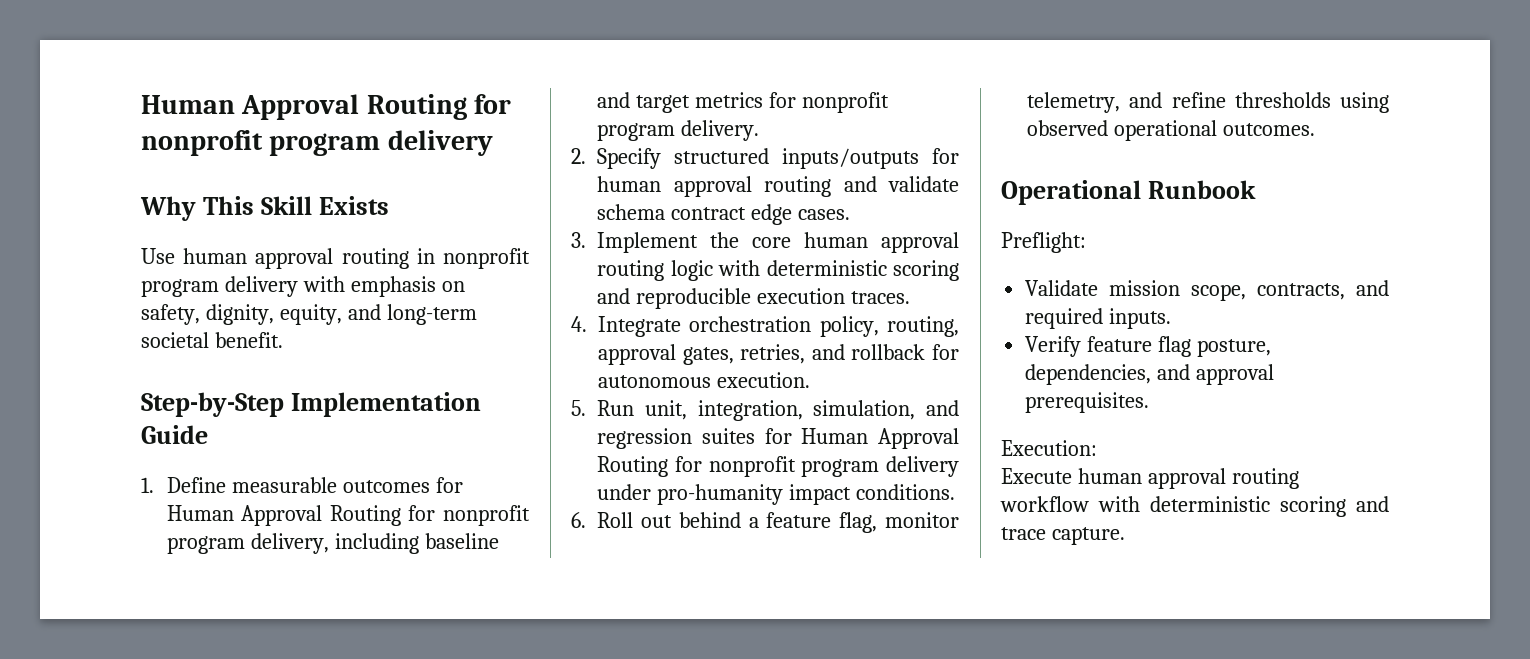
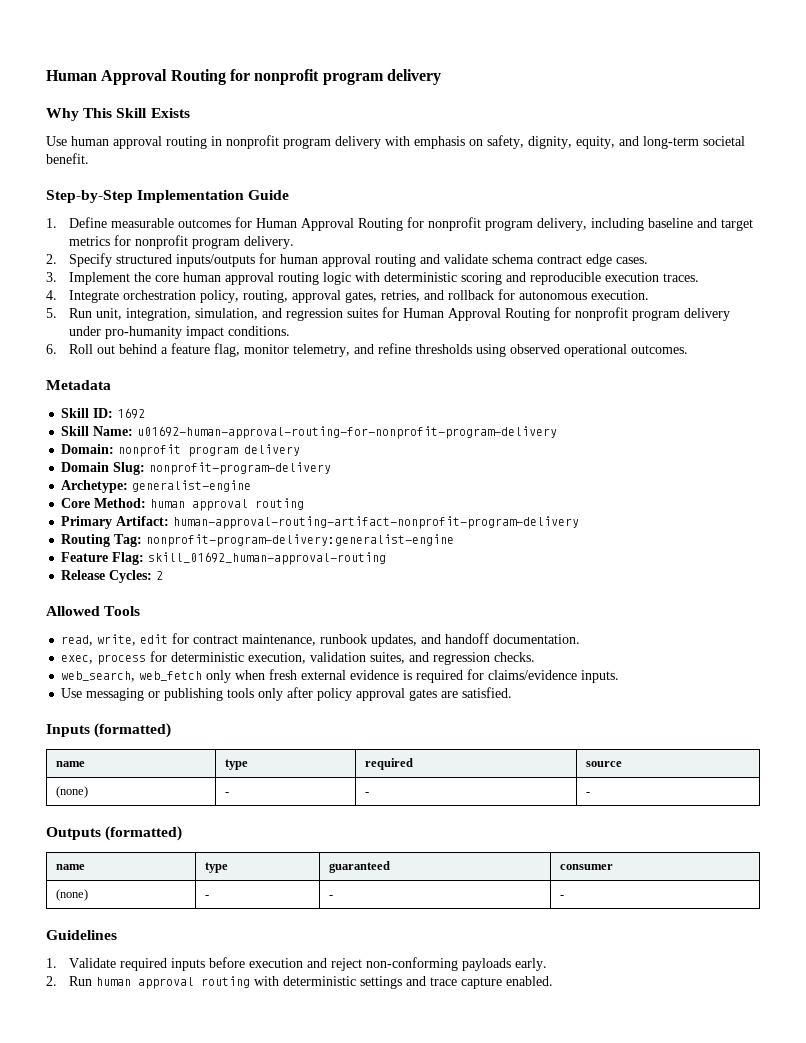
[1001,180,1256,205] [1001,232,1086,253] [1025,280,1389,301] [1025,308,1172,329] [1025,336,1272,357] [1025,364,1275,385] [1025,392,1150,413] [1001,440,1097,456] [1001,468,1299,489] [1000,496,1346,517] Operational Runbook // Preflight: // Validate mission scope, contracts, and required inputs. // Verify feature flag posture, dependencies, and approval prerequisites. // Execution: // Execute human approval routing workflow with deterministic scoring -> [46,380,111,390] [61,408,146,419] [61,426,558,439] [61,444,301,457] [61,462,332,475] [61,480,252,493] [61,498,305,511] [61,516,580,529] [61,534,455,547] [61,552,387,565] [61,570,164,583] [46,606,141,616] [61,633,581,647] [61,651,536,665] [61,669,620,683] [61,687,513,701] [46,723,172,738] [55,761,85,767] [224,759,248,770] [364,758,413,770] [585,761,622,767] [55,786,88,798] [224,792,229,795] [364,792,369,795] [585,792,590,795] [46,826,183,841] [55,864,85,870] [204,862,228,873] [328,861,390,873] [559,864,613,870] [55,889,88,901] [204,895,209,898] [328,895,333,898] [559,895,564,898] [46,930,117,940] [46,957,547,971] [46,976,402,989] Metadata // Skill ID: 1692 // Skill Name: u01692-human-approval-routing-for-nonprofit-program-delivery // Domain: nonprofit program delivery // Domain Slug: nonprofit-program-delivery // Archetype: generalist-engine // Core Method: human approval routing // Primary Artifact: human-approval-routing-artifact-nonprofit-program-delivery // Routing Tag: nonprofit-program-delivery:generalist-engine // Feature Flag: skill_01692_human-approval-routing // Release Cycles: 2 // Allowed Tools // read, write, edit for contract maintenance, runbook updates, and handoff documentation. // exec, process for deterministic execution, validation suites, and regression checks. // web_search, web_fetch only when fresh external evidence is required for claims/evidence inputs. // Use messaging or publishing tools only after policy approval gates are satisfied. // Inputs (formatted) // name | type | required | source // (none) | - | - | - // Outputs (formatted) // name | type | guaranteed | consumer // (none) | - | - | - // Guidelines // 1. Validate required inputs before execution and reject non-conforming payloads early. // 2. Run human approval routing with deterministic settings
[1051,527,1125,545] capture. -> [460,976,553,989] capture enabled.

